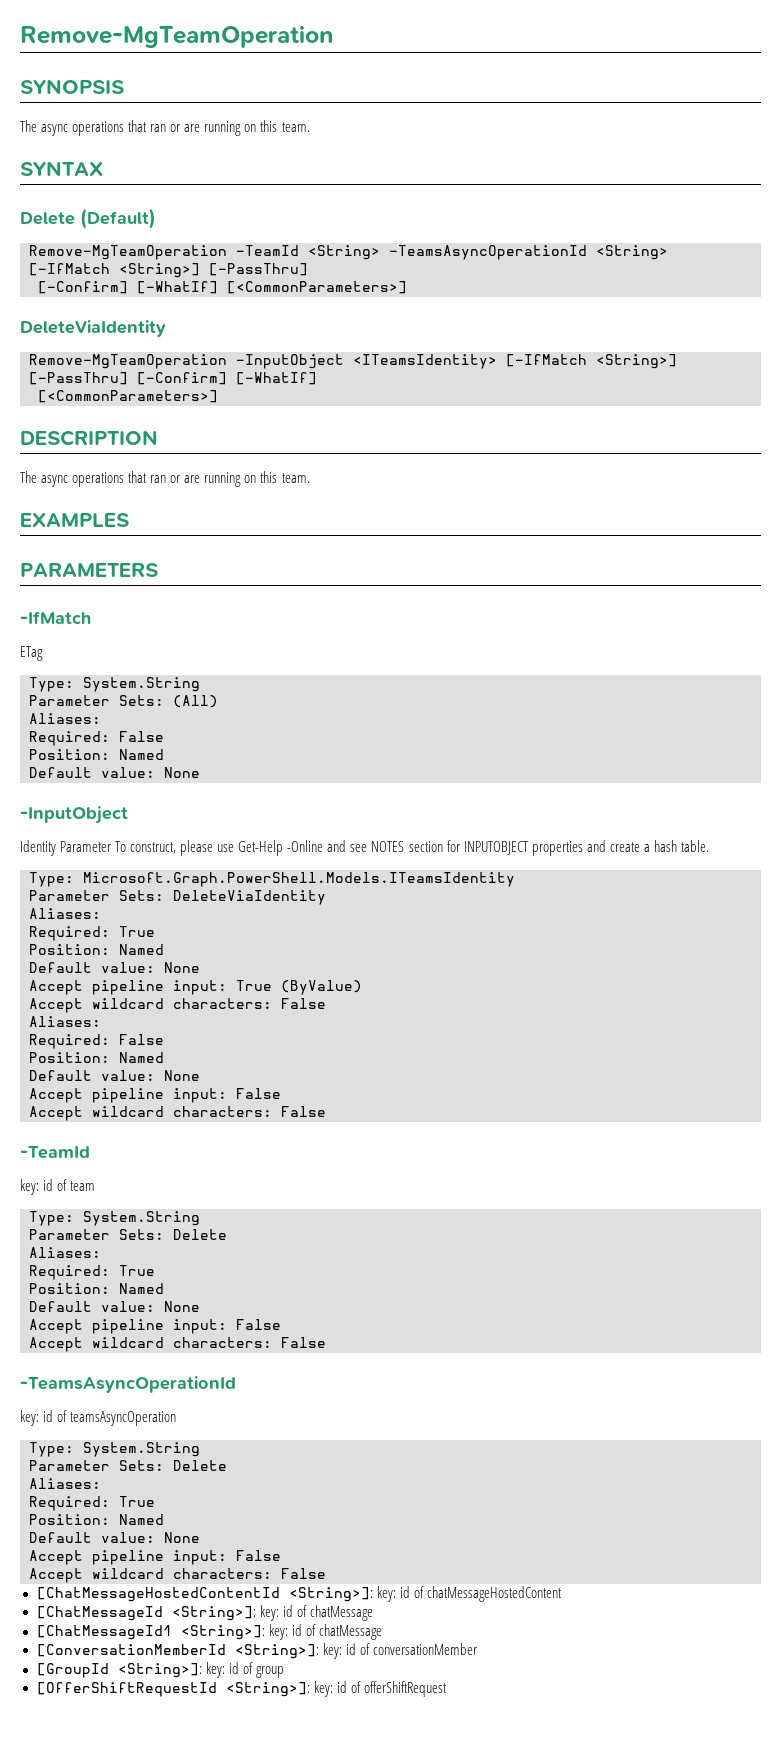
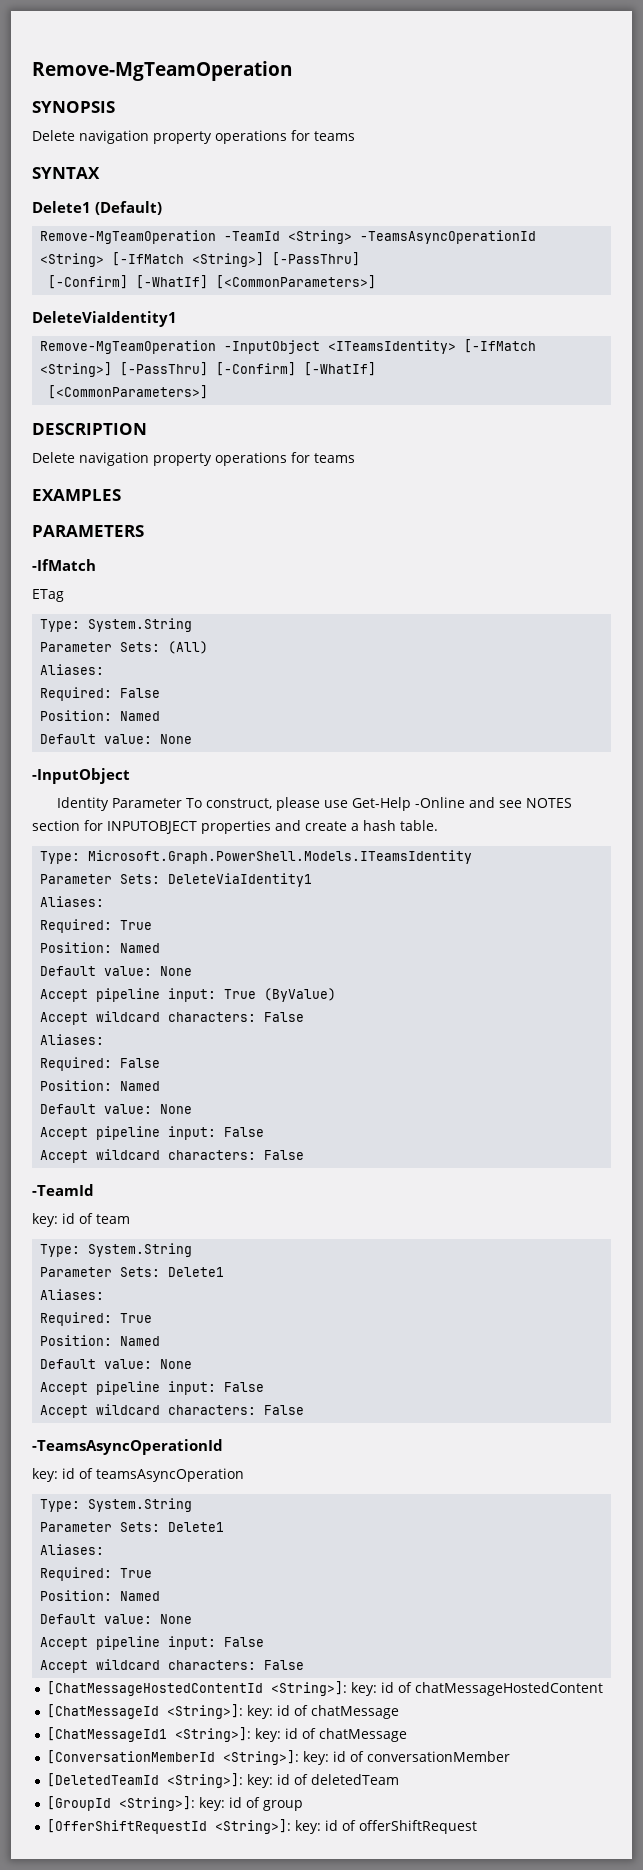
[20,120,310,136] The async operations that ran or are running on this team. -> [32,130,355,144] Delete navigation property operations for teams
[20,212,75,225] Delete -> [32,201,91,213] Delete1
[20,320,166,337] DeleteViaIdentity -> [32,311,177,327] DeleteViaIdentity1
[20,471,310,487] The async operations that ran or are running on this team. -> [32,452,355,466] Delete navigation property operations for teams
[173,890,326,905] DeleteViaIdentity -> [168,873,313,887] DeleteViaIdentity1
[173,1229,227,1240] Delete -> [168,1267,225,1277] Delete1
[173,1460,227,1471] Delete -> [168,1522,225,1532] Delete1
(477, 1649) none -> [46,1773,399,1788] // [DeletedTeamId <String>]: key: id of deletedTeam

